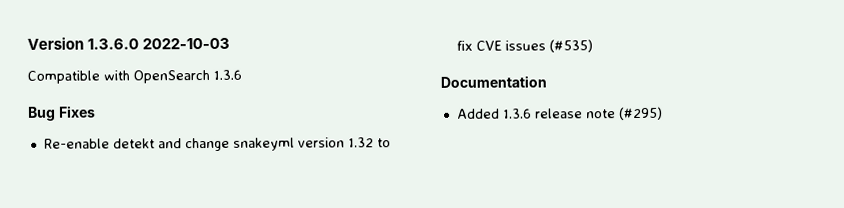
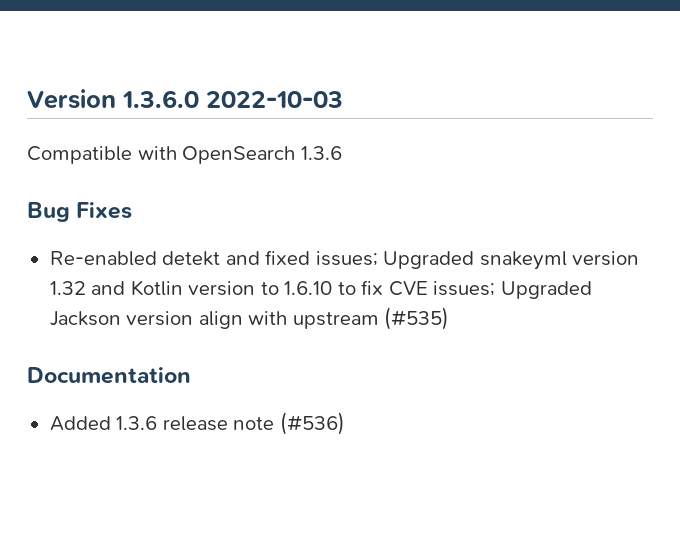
[43,138,110,149] Re-enable -> [49,251,157,266] Re-enabled
[184,137,391,152] [455,40,546,51] change snakeyml version 1.32 to fix CVE issues -> [265,250,640,270] [49,280,592,299] [49,311,379,329] fixed issues; Upgraded snakeyml version 1.32 and Kotlin version to 1.6.10 to fix CVE issues; Upgraded Jackson version align with upstream
[618,106,663,121] (#295) -> [279,412,345,435] (#536)

